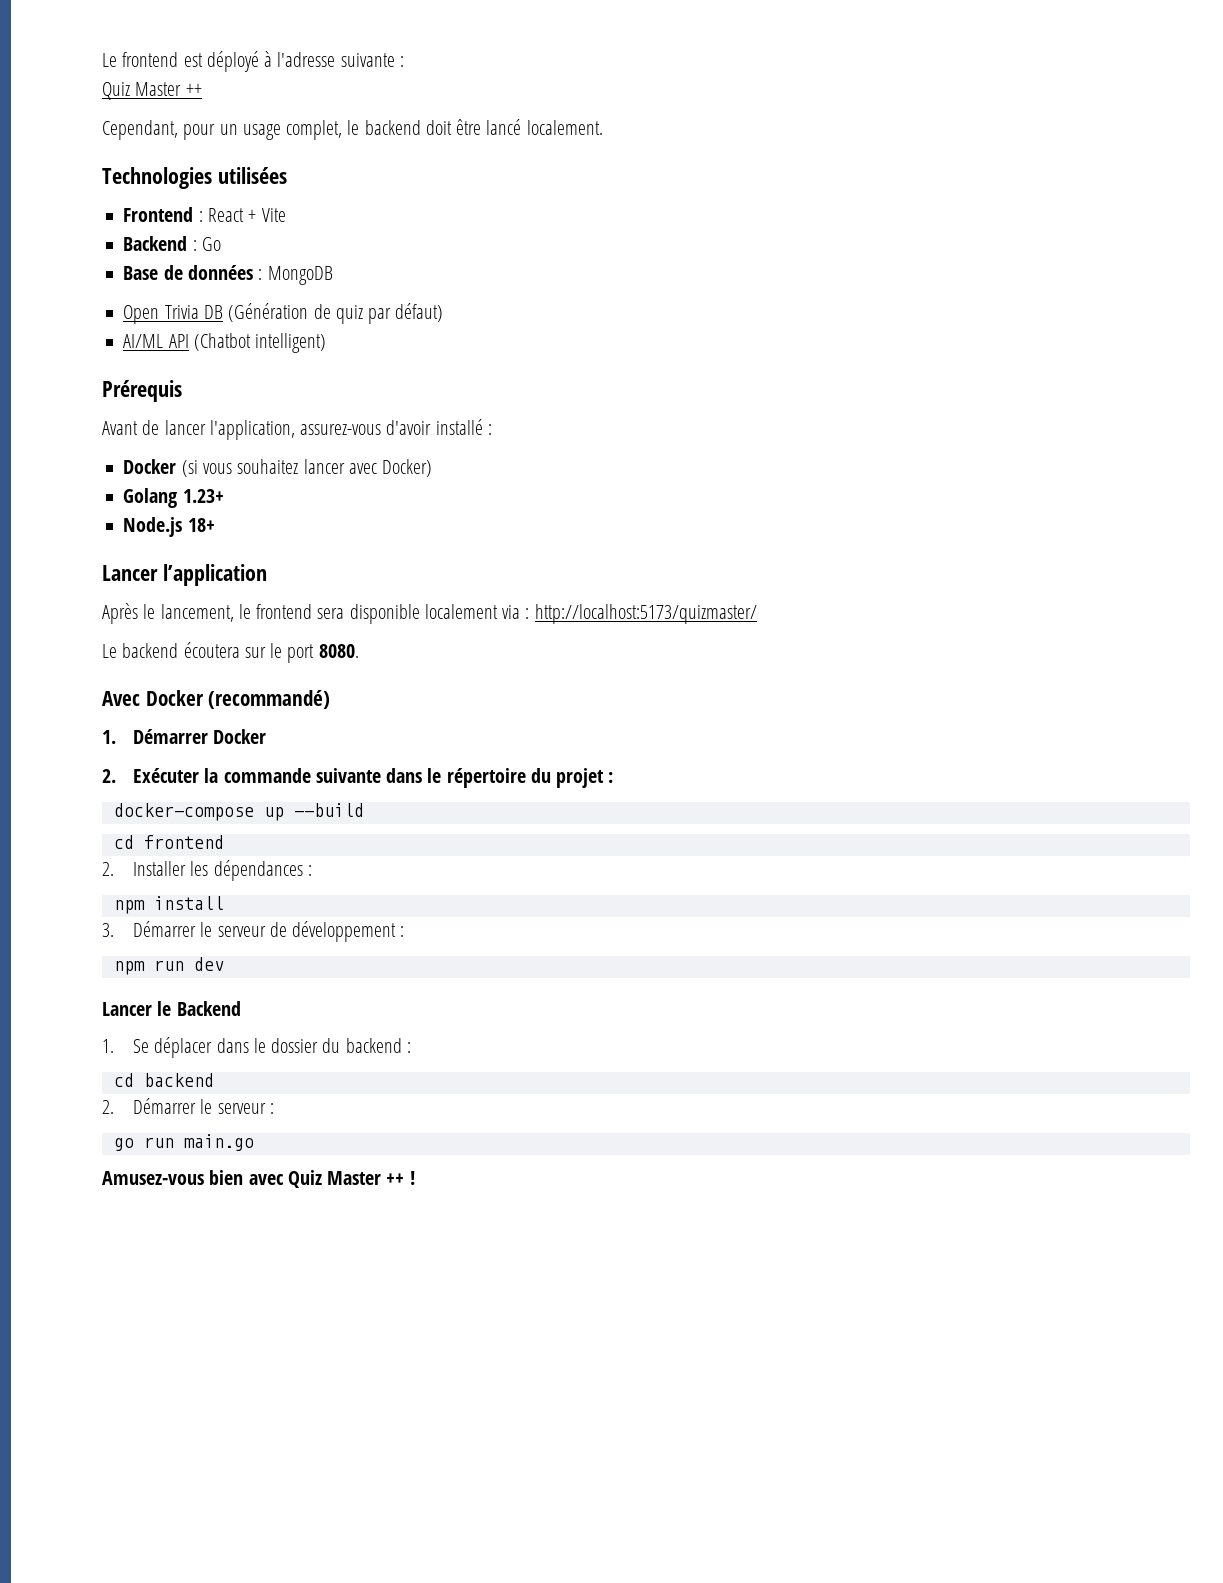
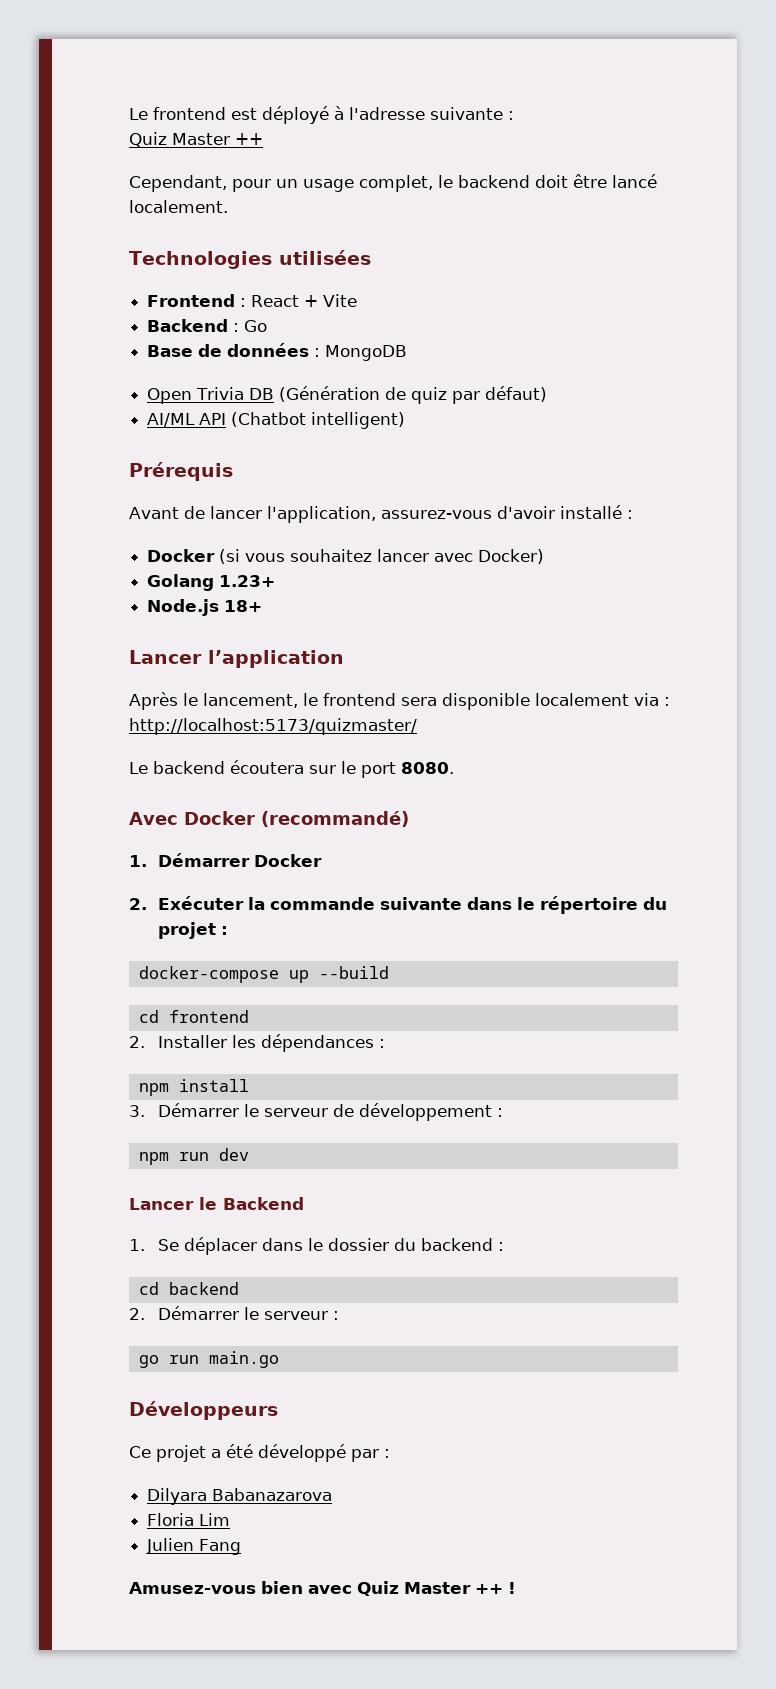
(254, 1142) none -> [129,1401,278,1420] [129,1444,390,1462] [147,1488,333,1505] [147,1513,231,1526] [146,1538,242,1555] // Développeurs // Ce projet a été développé par : // Dilyara Babanazarova // Floria Lim // Julien Fang

